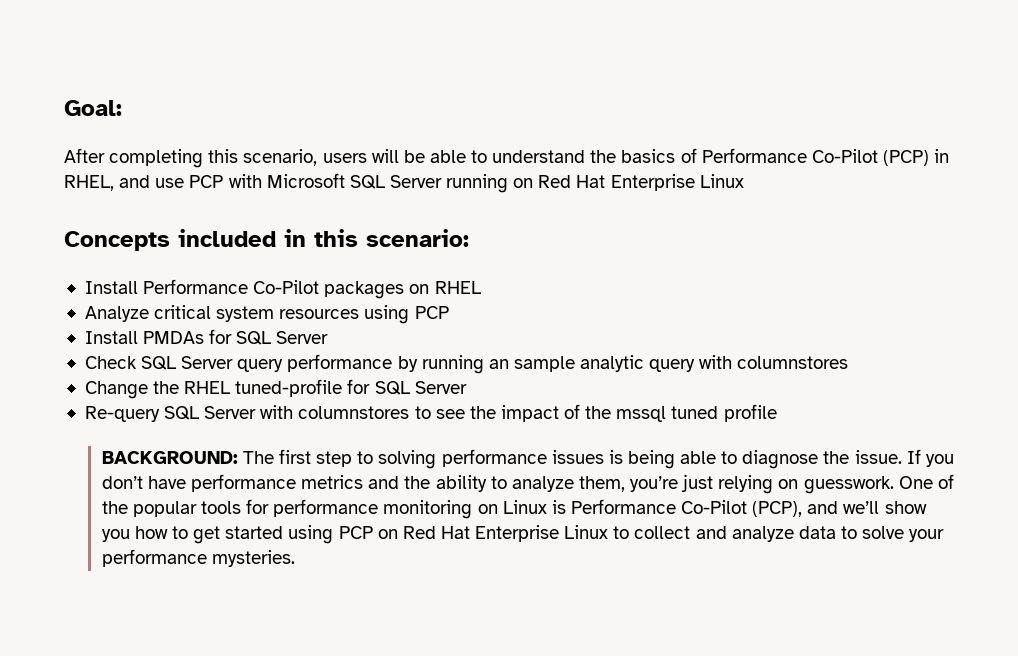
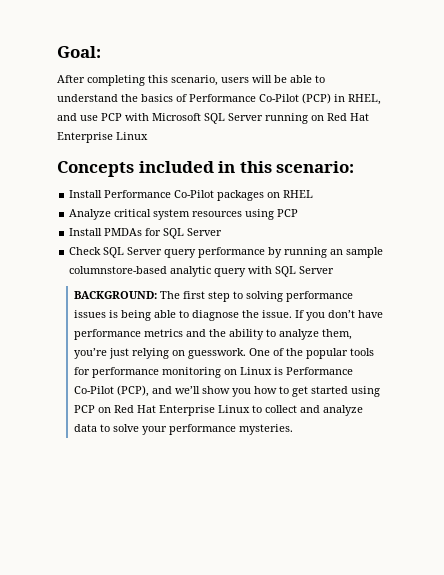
(575, 364) none -> [69,266,168,274] columnstore-based
[737,356,849,369] [84,379,467,399] [84,404,777,422] columnstores // Change the RHEL tuned-profile for SQL Server // Re-query SQL Server with columnstores to see the impact of the mssql tuned profile -> [275,266,335,277] SQL Server

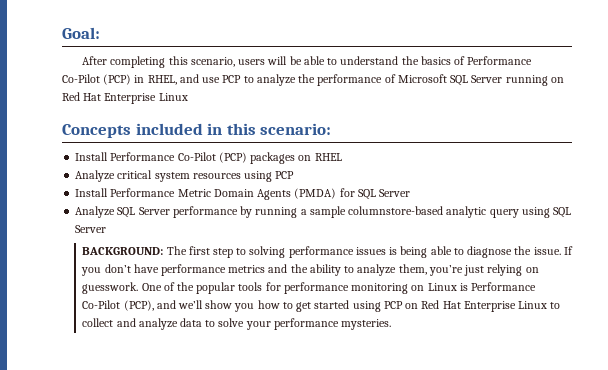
[125,113,149,121] with -> [243,74,396,86] to analyze the performance of
(215, 194) none -> [218,152,247,163] (PCP)
[104,228,143,236] PMDAs -> [110,188,337,200] Performance Metric Domain Agents (PMDA)
[69,247,197,258] Check SQL Server query -> [75,206,170,218] Analyze SQL Server
[330,249,344,255] an -> [300,209,307,215] a
[248,266,273,274] with -> [521,207,550,218] using

